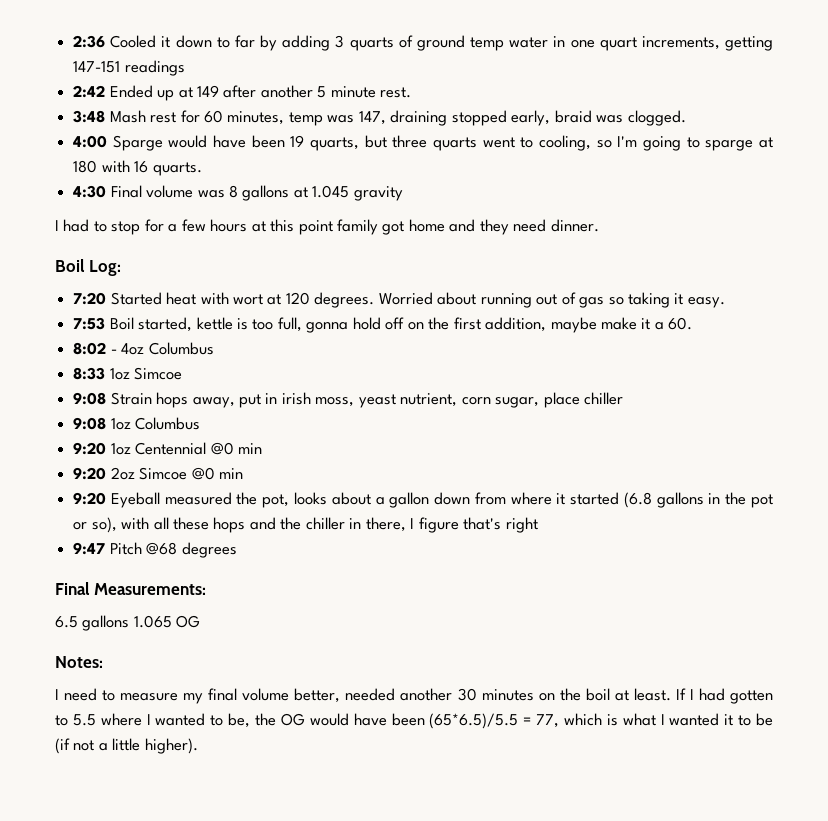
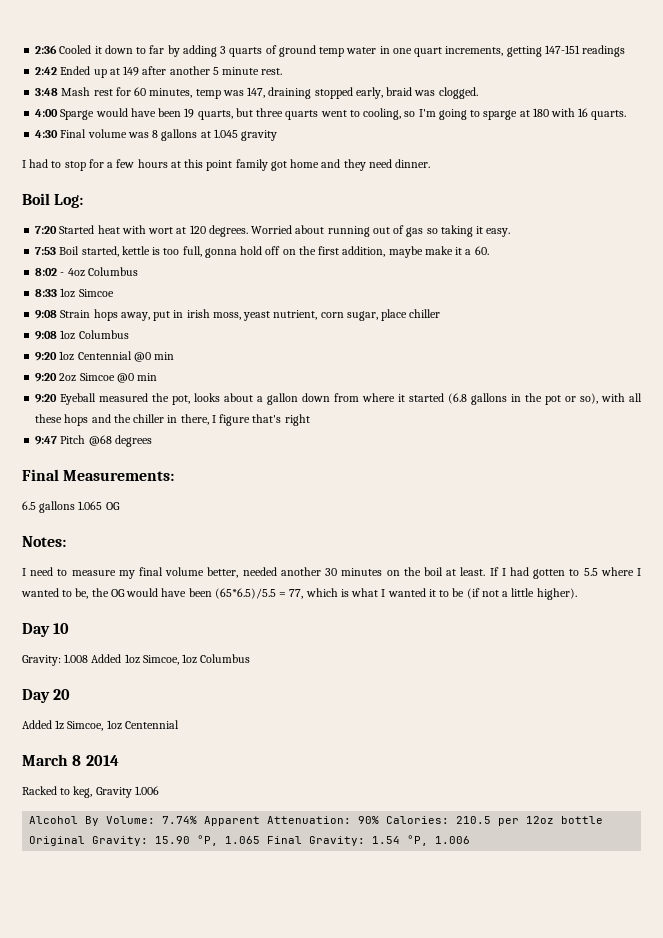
(198, 746) none -> [22,623,70,637] [22,654,251,666] [22,689,71,703] [22,720,179,731] [22,754,119,766] [22,786,159,798] [29,816,604,826] [29,835,471,846] // Day 10 // Gravity: 1.008 Added 1oz Simcoe, 1oz Columbus // Day 20 // Added 1z Simcoe, 1oz Centennial // March 8 2014 // Racked to keg, Gravity 1.006 // Alcohol By Volume: 7.74% Apparent Attenuation: 90% Calories: 210.5 per 12oz bottle Original Gravity: 15.90 °P, 1.065 Final Gravity: 1.54 °P, 1.006

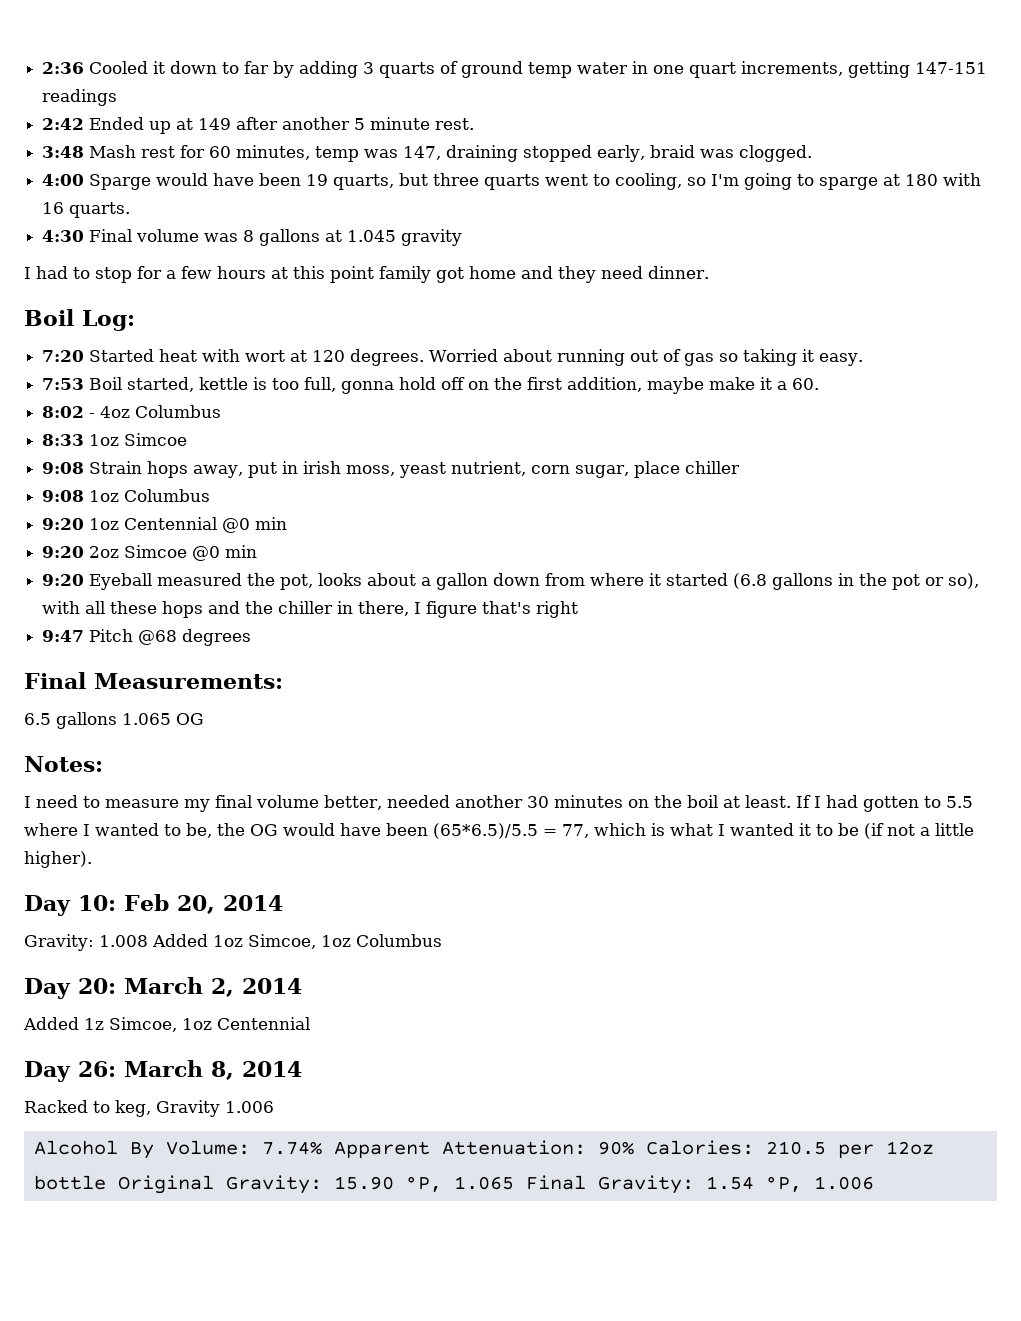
[53,623,70,634] 10 -> [78,894,283,914] 10: Feb 20, 2014
[53,689,71,700] 20 -> [78,977,302,997] 20: March 2, 2014
[22,754,82,766] March 8 -> [24,1060,234,1082] Day 26: March 8,

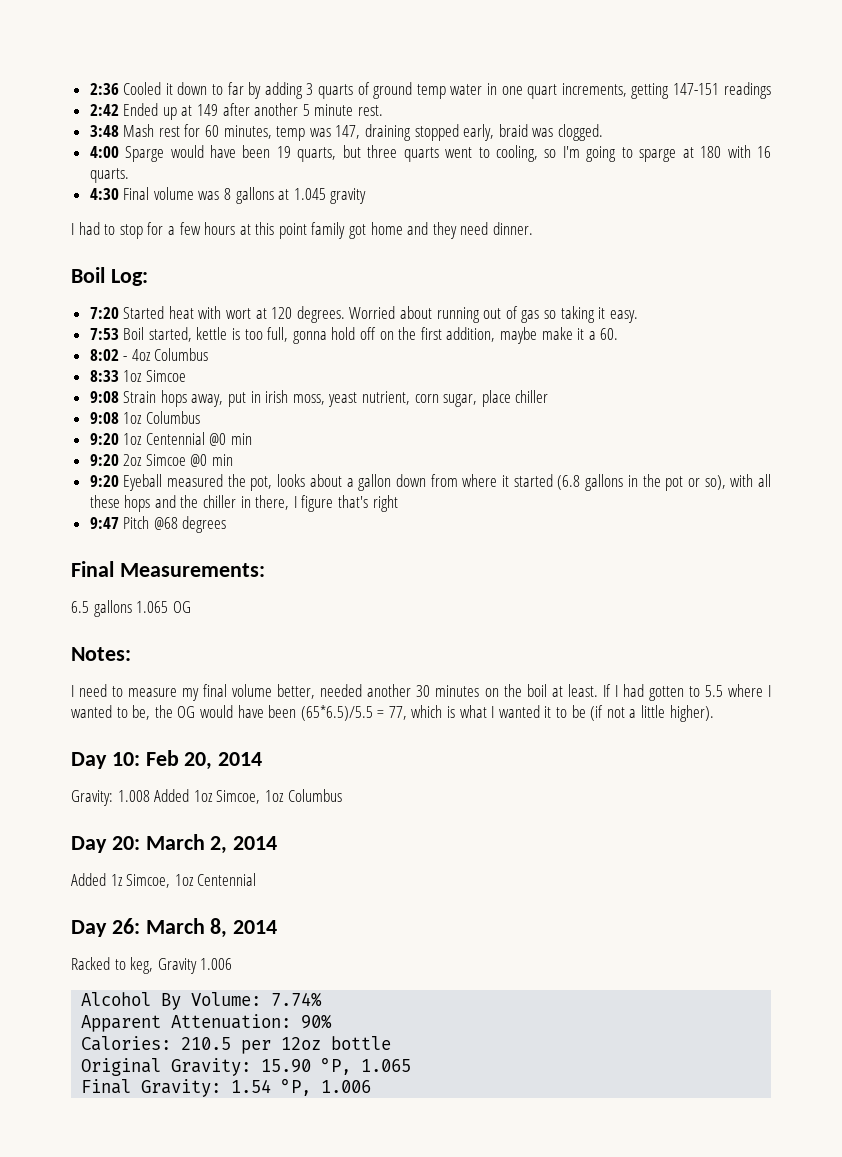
(322, 1148) none -> (323, 999) //
(634, 1148) none -> (333, 1021) //
(106, 1182) none -> (392, 1043) //
(514, 1183) none -> (412, 1065) //

